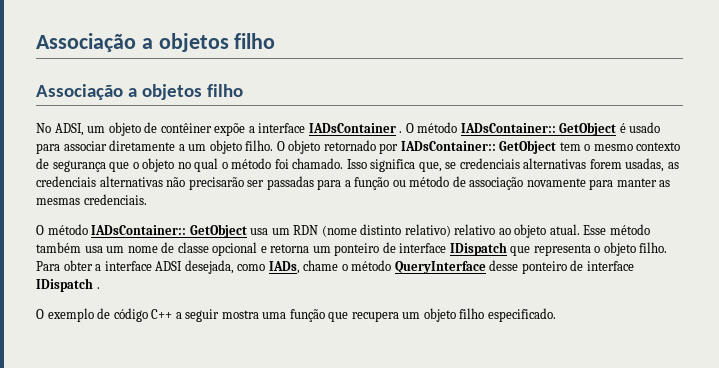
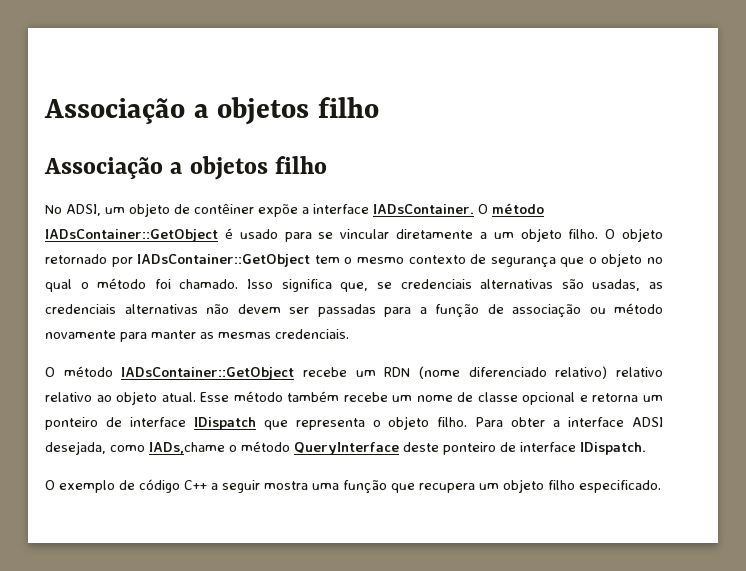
[308,122,617,136] IADsContainer . O método IADsContainer:: GetObject -> [373,203,544,214] [45,229,218,242] IADsContainer. O método IADsContainer::GetObject
[63,141,107,151] associar -> [318,229,390,239] se vincular
[400,140,557,154] IADsContainer:: GetObject -> [137,254,311,267] IADsContainer::GetObject
[589,159,622,169] forem -> [561,279,584,289] são
[188,177,244,190] precisarão -> [237,304,281,314] devem
[392,176,524,190] ou método de associação -> [487,303,663,318] de associação ou método
[91,224,269,238] IADsContainer:: GetObject usa -> [121,367,347,380] IADsContainer::GetObject recebe
[360,224,402,235] distinto -> [468,367,547,377] diferenciado
(496, 229) none -> [45,392,92,402] relativo
[84,246,103,253] usa -> [343,392,388,402] recebe
[268,260,339,274] IADs, chame -> [149,442,225,454] IADs,chame
[489,260,634,274] [36,278,100,292] desse ponteiro de interface IDispatch . -> [403,442,646,455] deste ponteiro de interface IDispatch.

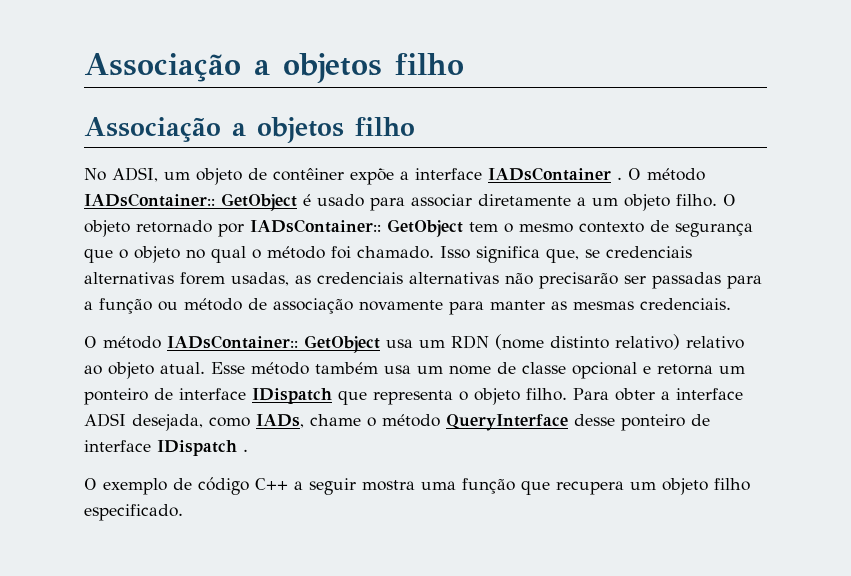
[373,203,544,214] [45,229,218,242] IADsContainer. O método IADsContainer::GetObject -> [488,167,705,181] [84,193,297,211] IADsContainer . O método IADsContainer:: GetObject
[318,229,390,239] se vincular -> [411,194,472,207] associar
[137,254,311,267] IADsContainer::GetObject -> [250,219,463,237] IADsContainer:: GetObject
[561,279,584,289] são -> [180,272,225,285] forem
[237,304,281,314] devem -> [539,272,618,289] precisarão
[487,303,663,318] de associação ou método -> [158,298,353,314] ou método de associação
[121,367,347,380] IADsContainer::GetObject recebe -> [167,335,413,353] IADsContainer:: GetObject usa
[468,367,547,377] diferenciado -> [550,336,609,349] distinto
[45,392,92,402] relativo -> (744, 342) none
[343,392,388,402] recebe -> [384,365,411,374] usa
[149,442,225,454] IADs,chame -> [256,414,361,428] IADs, chame
[403,442,646,455] deste ponteiro de interface IDispatch. -> [574,414,710,431] [84,440,248,456] desse ponteiro de interface IDispatch .

